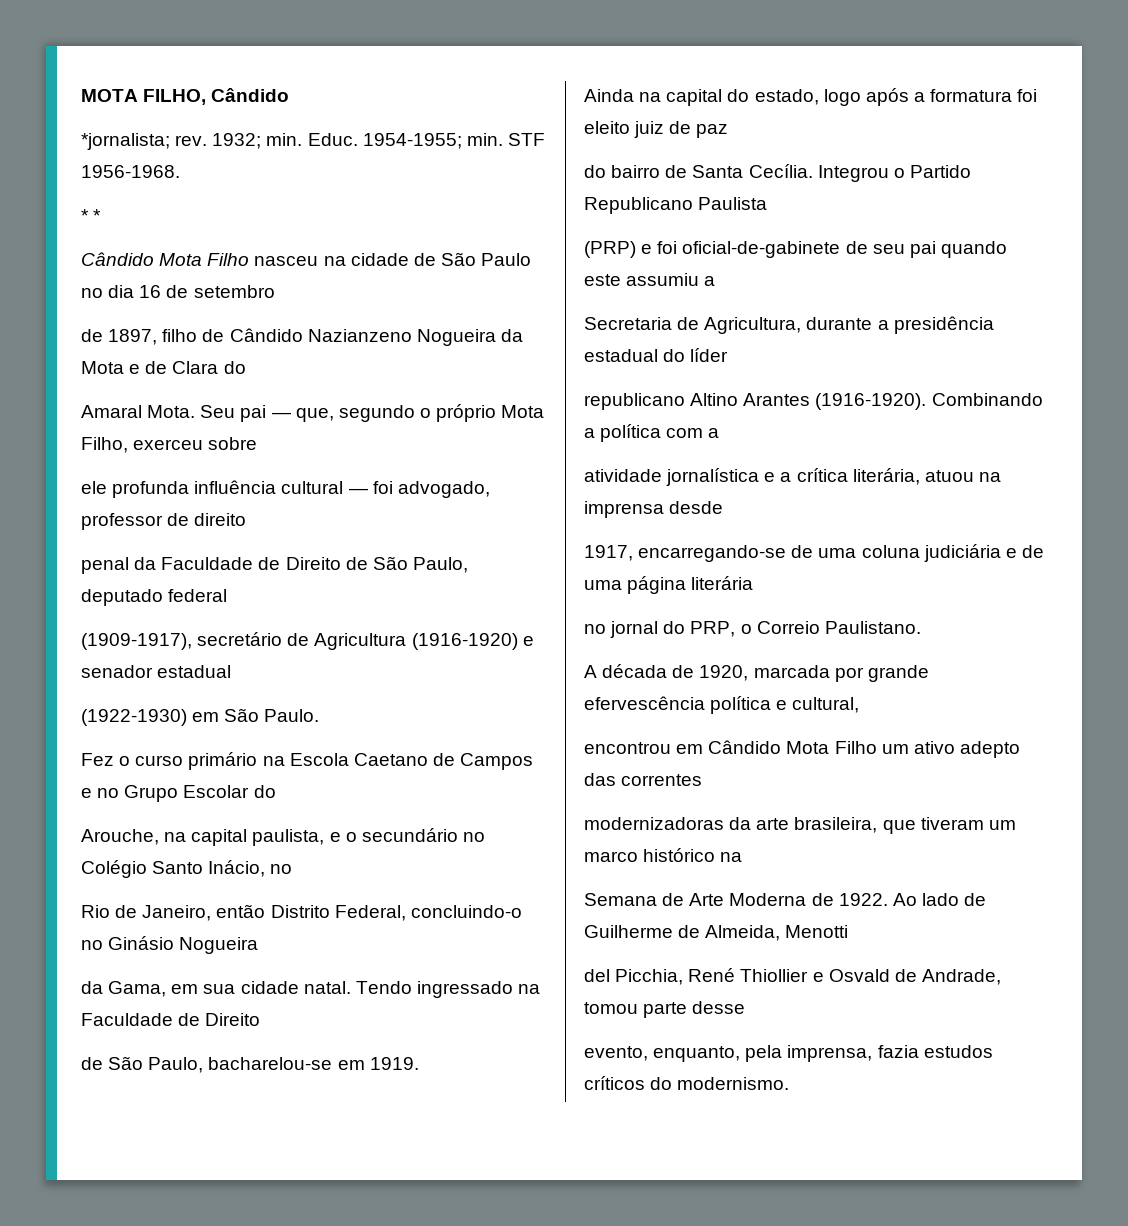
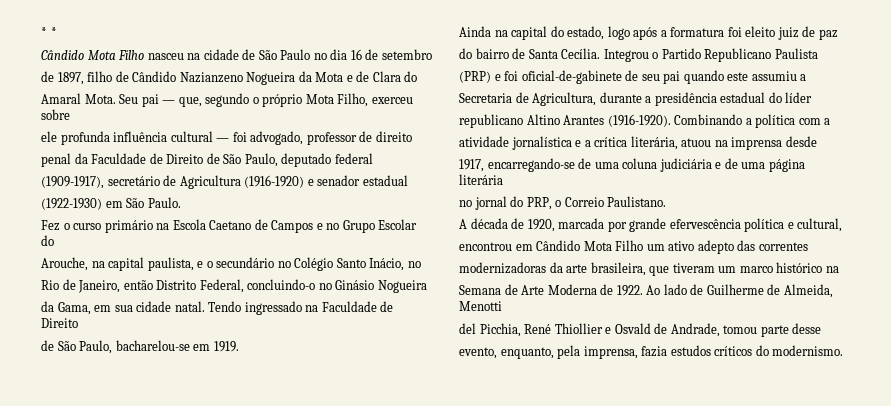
[81,88,290,105] [81,133,545,150] [81,165,180,178] MOTA FILHO, Cândido // *jornalista; rev. 1932; min. Educ. 1954-1955; min. STF 1956-1968. // -> (41, 32) none

